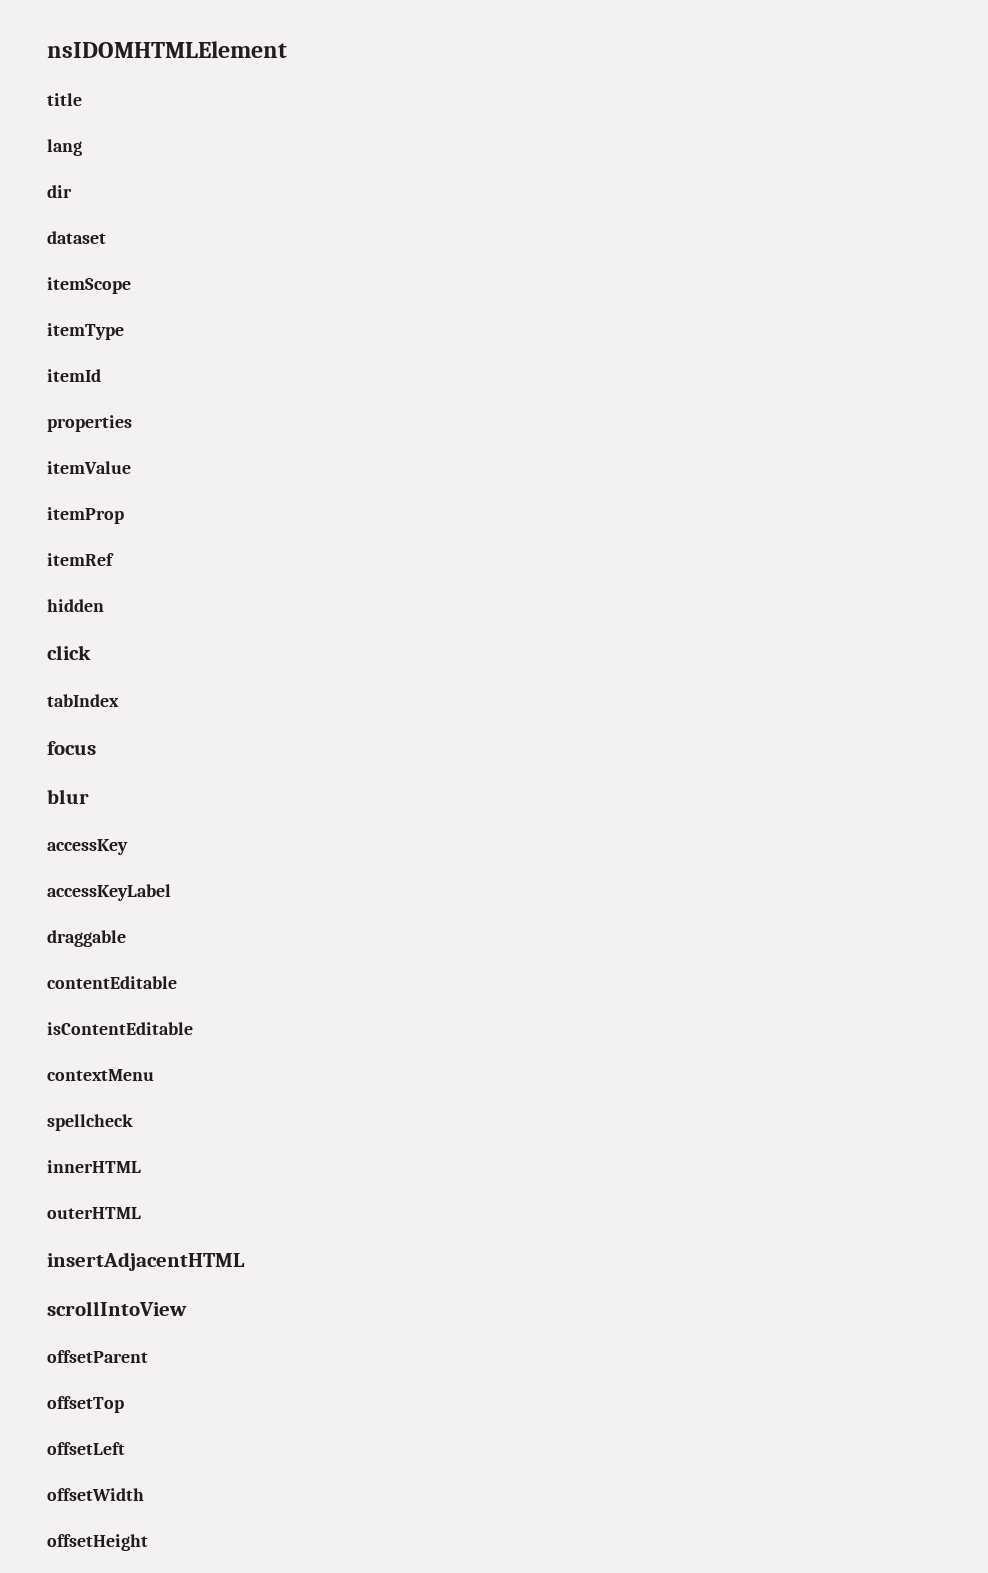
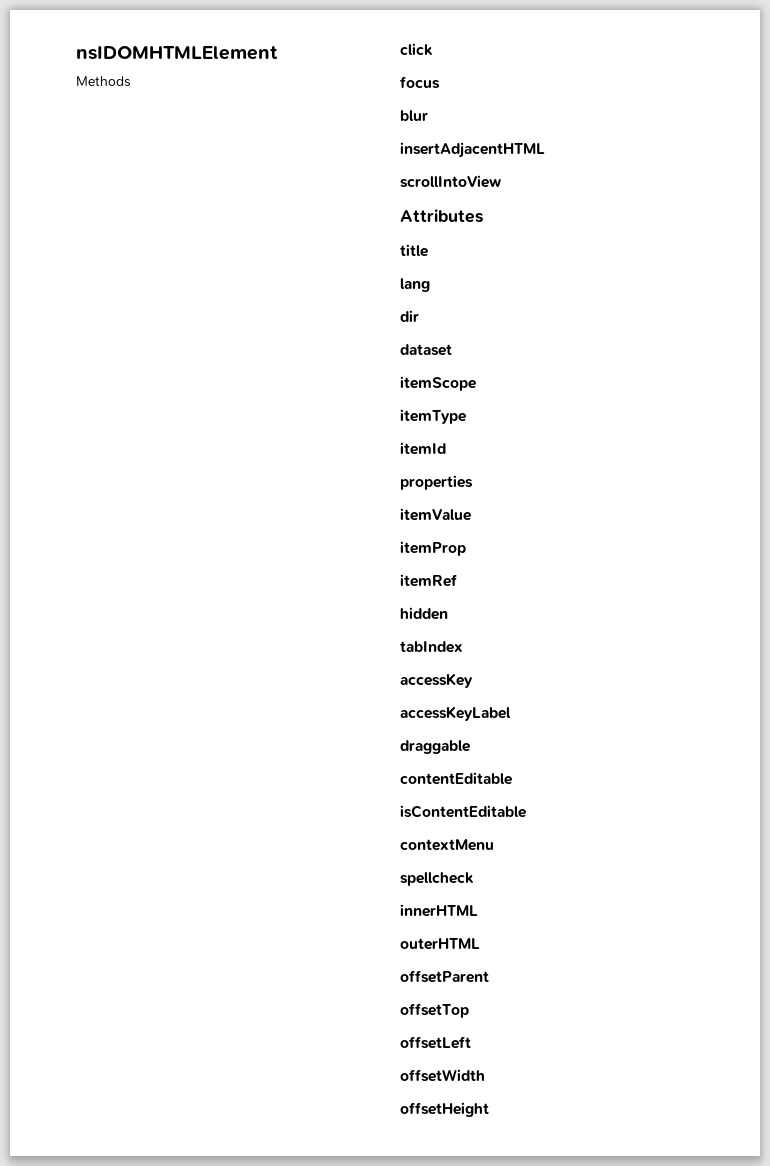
(287, 49) none -> [76,76,131,87] [400,43,433,56] [400,76,440,89] [400,110,428,121] [400,142,545,158] [400,175,501,188] [400,209,483,223] // Methods // click // focus // blur // insertAdjacentHTML // scrollIntoView // Attributes
[47,645,91,660] // click -> (448, 613) none
[47,741,96,755] [47,789,89,804] // focus // blur -> (463, 647) none
[47,1252,245,1271] [47,1301,187,1316] // insertAdjacentHTML // scrollIntoView -> (480, 944) none

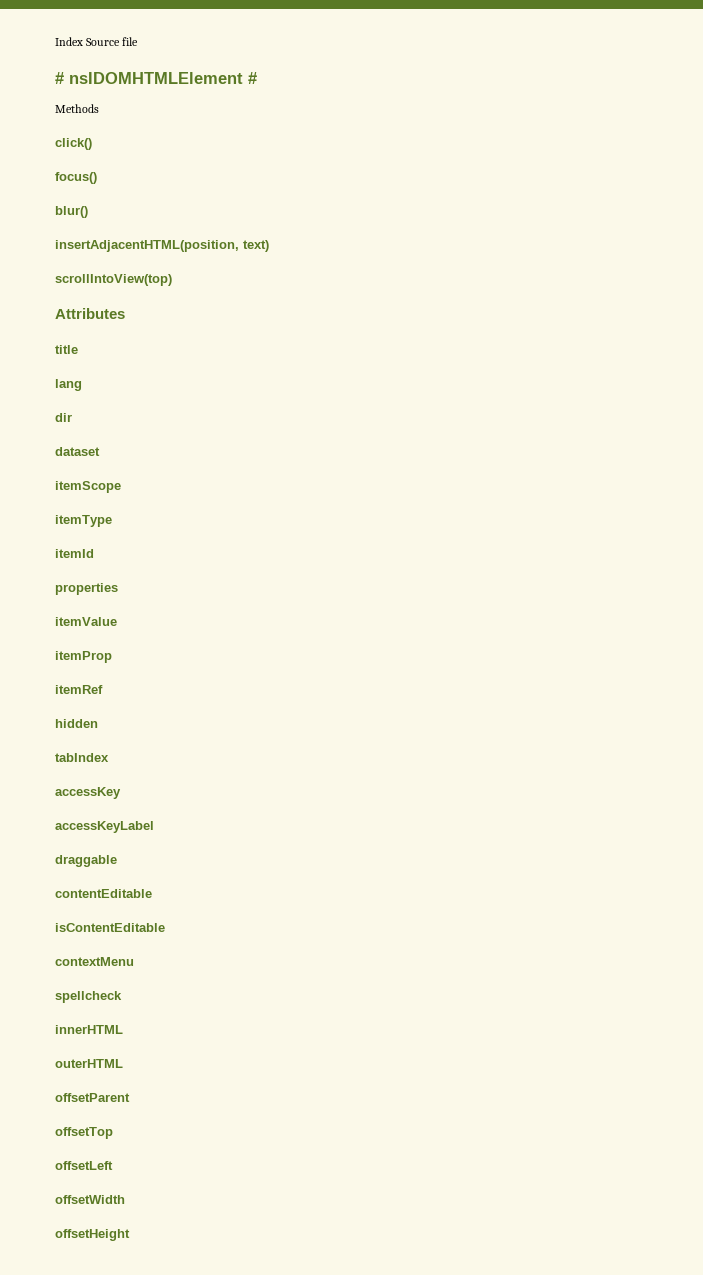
(76, 53) none -> [55,37,139,46] [55,72,64,84] Index Source file // #
(278, 53) none -> [248,72,257,84] #
[400,43,433,56] [400,76,440,89] [400,110,428,121] [400,142,545,158] [400,175,501,188] click // focus // blur // insertAdjacentHTML // scrollIntoView -> [55,138,92,150] [55,172,97,184] [55,206,88,218] [55,240,269,252] [55,274,172,286] click() // focus() // blur() // insertAdjacentHTML(position, text) // scrollIntoView(top)

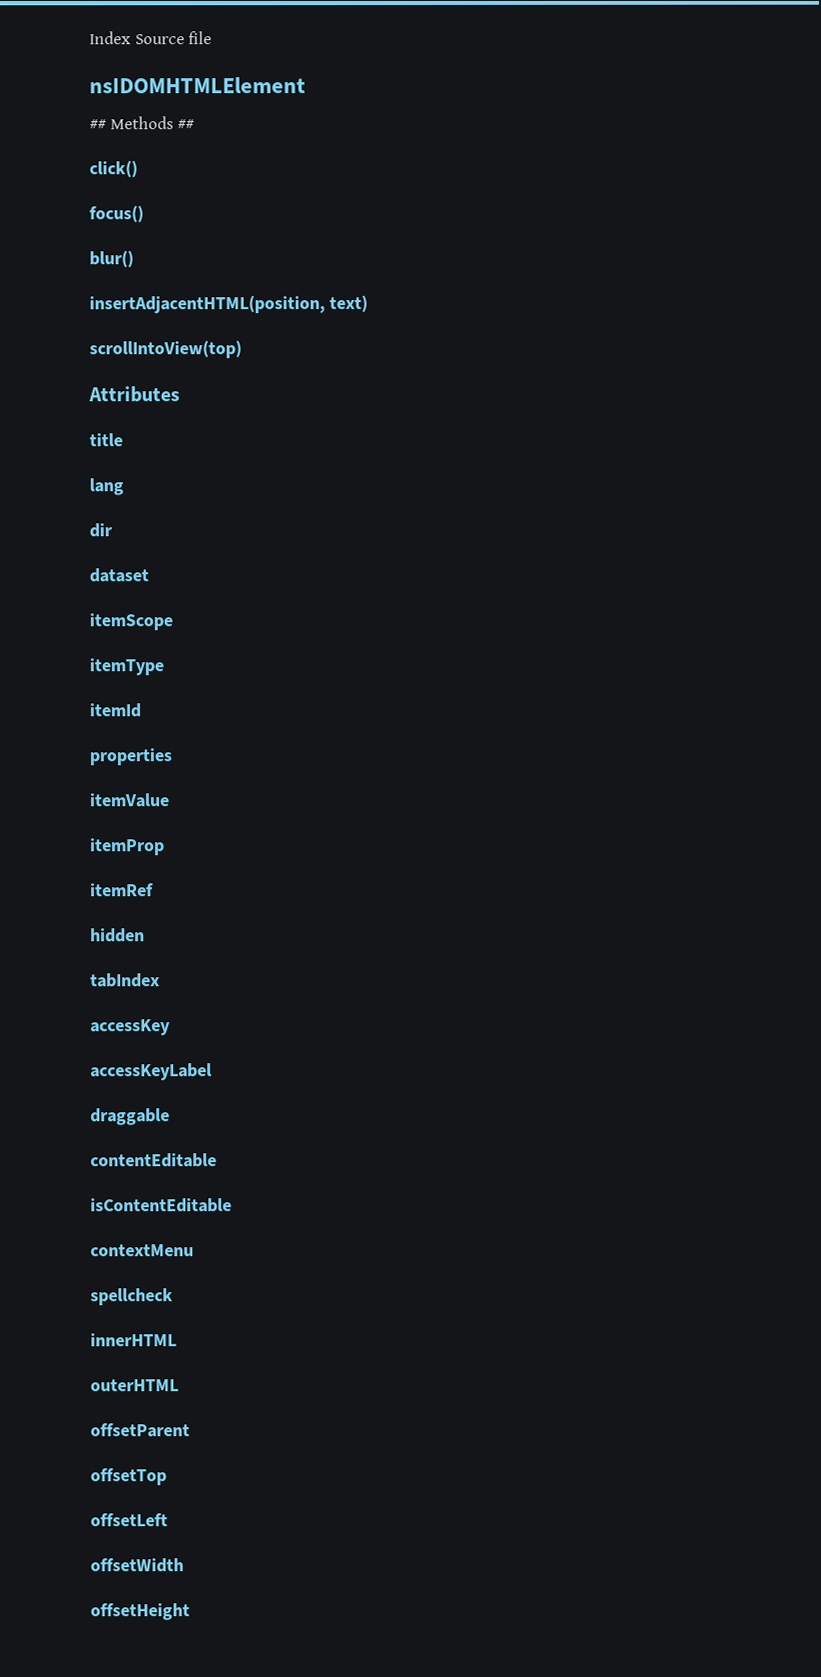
[55,72,64,84] # -> (213, 38) none
[248,72,257,84] # // -> [89,119,107,130] // ##
(99, 108) none -> [177,119,196,130] ##

